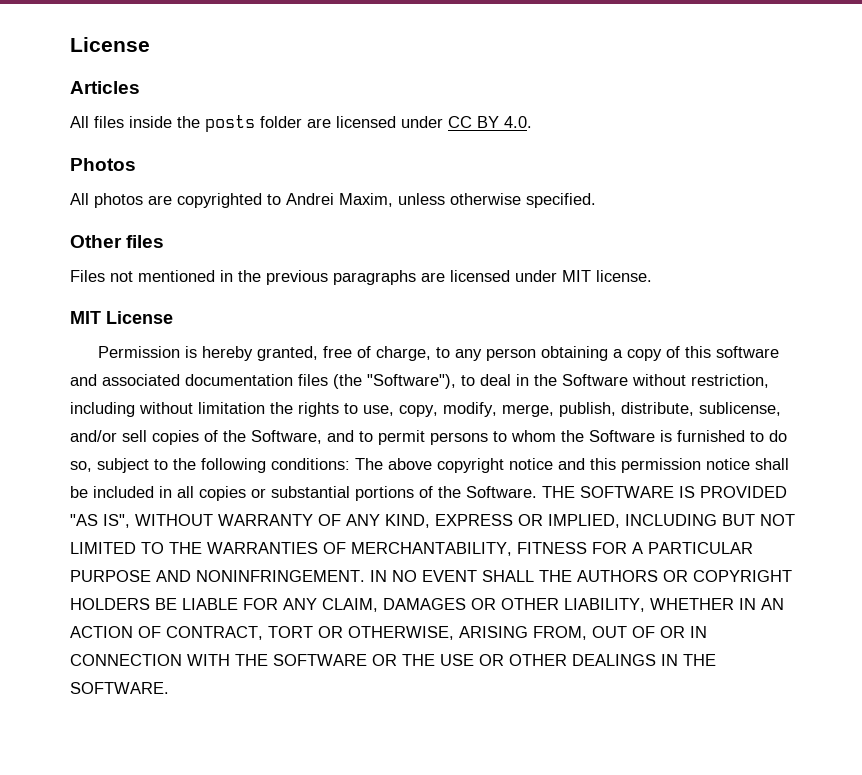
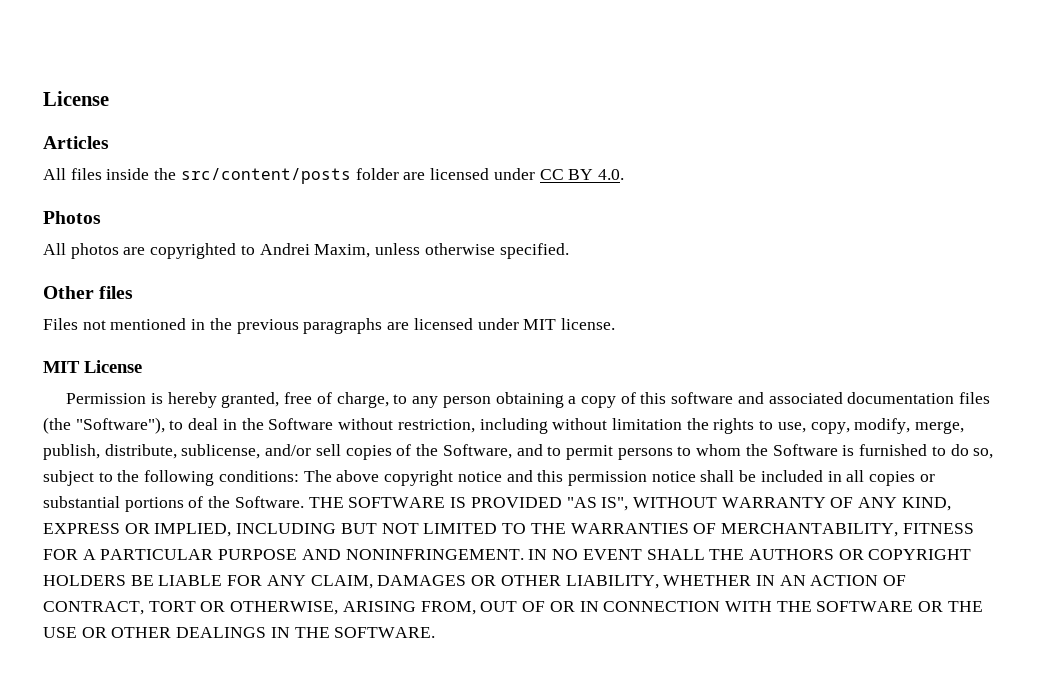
[205,115,255,132] posts -> [180,168,351,184] src/content/posts

